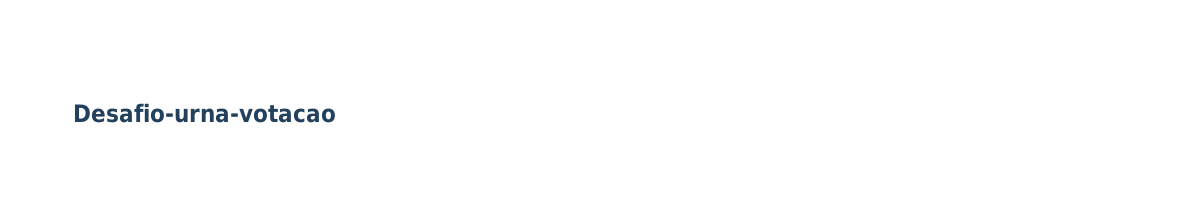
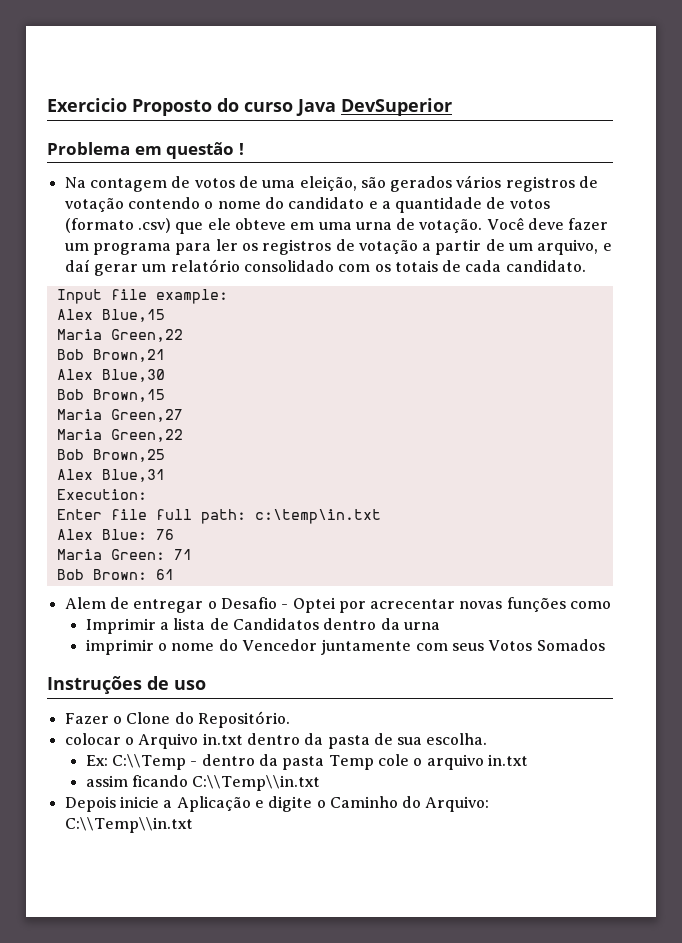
[73,103,336,123] Desafio-urna-votacao -> [47,98,452,116] [47,142,244,159] [64,175,599,192] [64,197,550,213] [64,217,609,234] [64,239,612,255] [64,259,586,276] [56,289,228,304] [56,309,165,322] [56,329,183,342] [56,349,165,362] [56,369,165,382] [56,389,165,402] [56,409,183,422] [56,429,183,442] [56,449,165,462] [56,469,165,482] [56,489,147,500] [56,509,381,524] [56,529,174,540] [56,549,192,560] [56,569,174,580] [64,597,612,613] [85,618,440,634] [85,639,605,655] [47,676,206,694] [64,711,290,728] [64,733,488,749] [85,754,528,770] [85,775,321,791] [64,796,490,812] [64,817,193,833] Exercicio Proposto do curso Java DevSuperior // Problema em questão ! // Na contagem de votos de uma eleição, são gerados vários registros de votação contendo o nome do candidato e a quantidade de votos (formato .csv) que ele obteve em uma urna de votação. Você deve fazer um programa para ler os registros de votação a partir de um arquivo, e daí gerar um relatório consolidado com os totais de cada candidato. // Input file example: // Alex Blue,15 // Maria Green,22 // Bob Brown,21 // Alex Blue,30 // Bob Brown,15 // Maria Green,27 // Maria Green,22 // Bob Brown,25 // Alex Blue,31 // Execution: // Enter file full path: c:\temp\in.txt // Alex Blue: 76 // Maria Green: 71 // Bob Brown: 61 // Alem de entregar o Desafio - Optei por acrecentar novas funções como // Imprimir a lista de Candidatos dentro da urna // imprimir o nome do Vencedor juntamente com seus Votos Somados // Instruções de uso // Fazer o Clone do Repositório. // colocar o Arquivo in.txt dentro da pasta de sua escolha. // Ex: C:\\Temp - dentro da pasta Temp cole o arquivo in.txt // assim ficando C:\\Temp\\in.txt // Depois inicie a Aplicação e digite o Caminho do Arquivo: C:\\Temp\\in.txt

